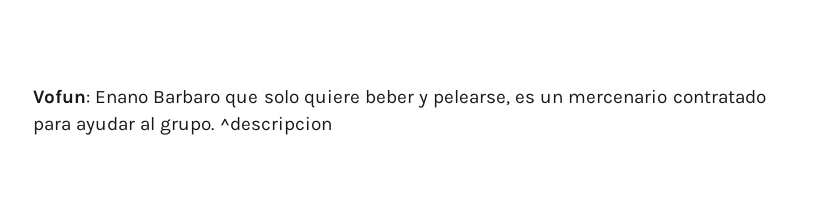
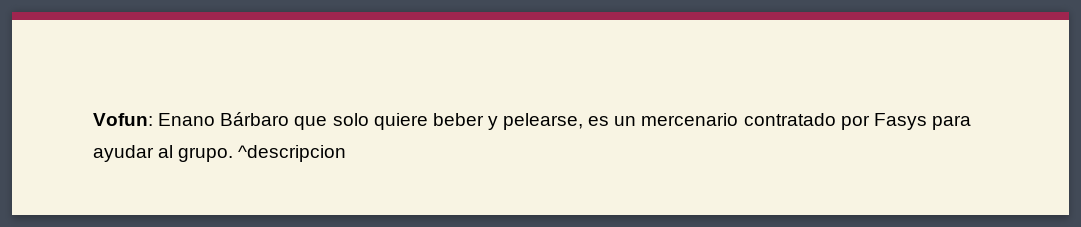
[153,90,221,104] Barbaro -> [220,112,290,126] Bárbaro
(766, 97) none -> [840,113,927,130] por Fasys

